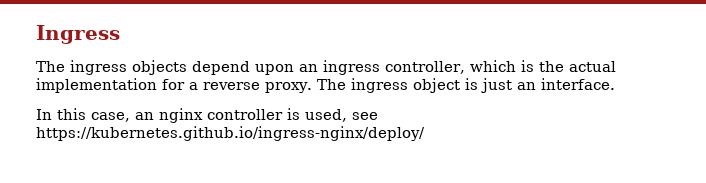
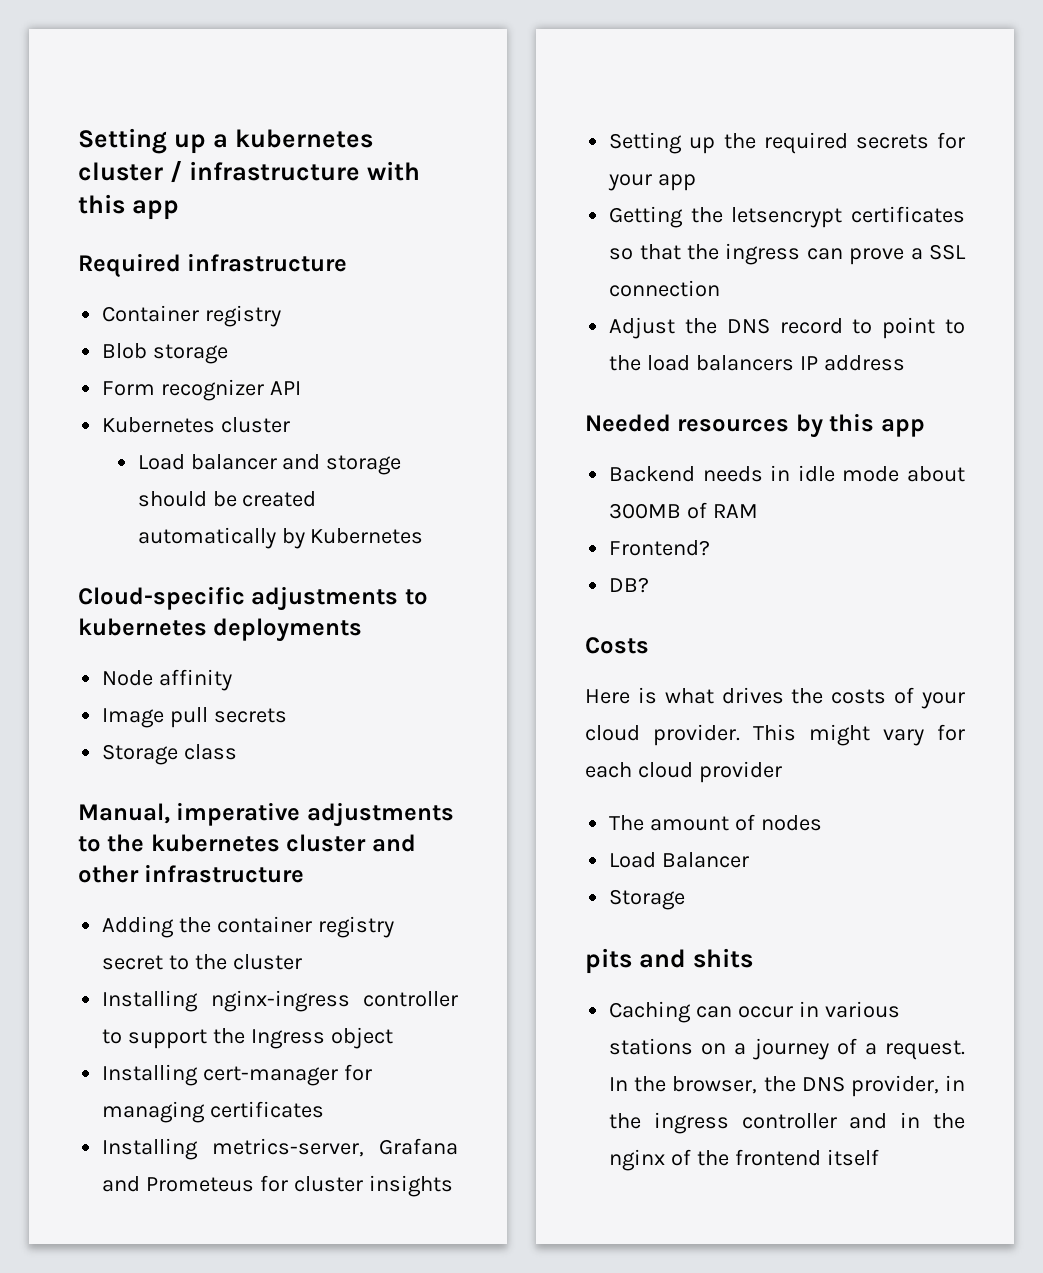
[36,25,120,44] [36,60,616,75] [36,78,615,93] [36,108,378,123] [36,126,425,141] Ingress // The ingress objects depend upon an ingress controller, which is the actual implementation for a reverse proxy. The ingress object is just an interface. // In this case, an nginx controller is used, see https://kubernetes.github.io/ingress-nginx/deploy/ -> [78,128,373,154] [78,161,420,183] [78,194,179,220] [78,253,348,278] [102,305,282,327] [102,343,229,364] [102,379,302,401] [102,417,291,433] [137,454,402,475] [137,491,317,507] [137,527,424,549] [78,586,428,611] [78,618,363,642] [102,669,233,691] [102,707,288,728] [102,744,238,765] [78,802,454,827] [78,834,416,852] [78,864,305,883] [102,916,395,938] [102,954,303,970] [102,990,459,1012] [102,1027,393,1049] [102,1064,373,1086] [102,1101,325,1123] [102,1138,459,1160] [102,1175,453,1197] [609,132,965,154] [608,174,697,191] [609,206,965,228] [609,243,966,265] [609,280,721,297] [609,317,965,339] [609,355,905,371] [585,413,925,438] [609,465,965,482] [609,502,759,519] [609,540,711,556] [609,577,650,593] [585,637,649,654] [585,687,965,709] [585,724,965,746] [585,761,782,783] [609,814,823,831] [609,852,750,868] [609,889,686,910] [585,948,753,974] [609,1001,900,1023] [609,1038,965,1060] [609,1075,965,1097] [609,1112,965,1134] [609,1149,879,1171] Setting up a kubernetes cluster / infrastructure with this app // Required infrastructure // Container registry // Blob storage // Form recognizer API // Kubernetes cluster // Load balancer and storage should be created automatically by Kubernetes // Cloud-specific adjustments to kubernetes deployments // Node affinity // Image pull secrets // Storage class // Manual, imperative adjustments to the kubernetes cluster and other infrastructure // Adding the container registry secret to the cluster // Installing nginx-ingress controller to support the Ingress object // Installing cert-manager for managing certificates // Installing metrics-server, Grafana and Prometeus for cluster insights // Setting up the required secrets for your app // Getting the letsencrypt certificates so that the ingress can prove a SSL connection // Adjust the DNS record to point to the load balancers IP address // Needed resources by this app // Backend needs in idle mode about 300MB of RAM // Frontend? // DB? // Costs // Here is what drives the costs of your cloud provider. This might vary for each cloud provider // The amount of nodes // Load Balancer // Storage // pits and shits // Caching can occur in various stations on a journey of a request. In the browser, the DNS provider, in the ingress controller and in the nginx of the frontend itself

